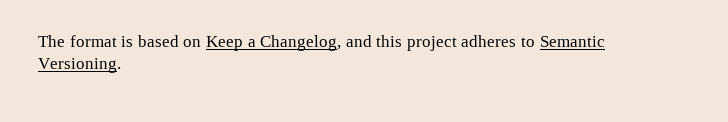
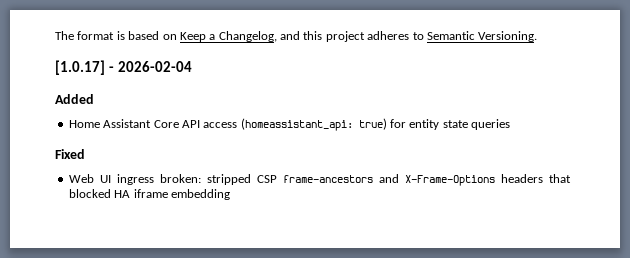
(121, 65) none -> [55,60,192,75] [55,94,94,104] [68,118,511,131] [55,149,85,159] [68,174,571,186] [68,189,230,200] // [1.0.17] - 2026-02-04 // Added // Home Assistant Core API access (homeassistant_api: true) for entity state queries // Fixed // Web UI ingress broken: stripped CSP frame-ancestors and X-Frame-Options headers that blocked HA iframe embedding

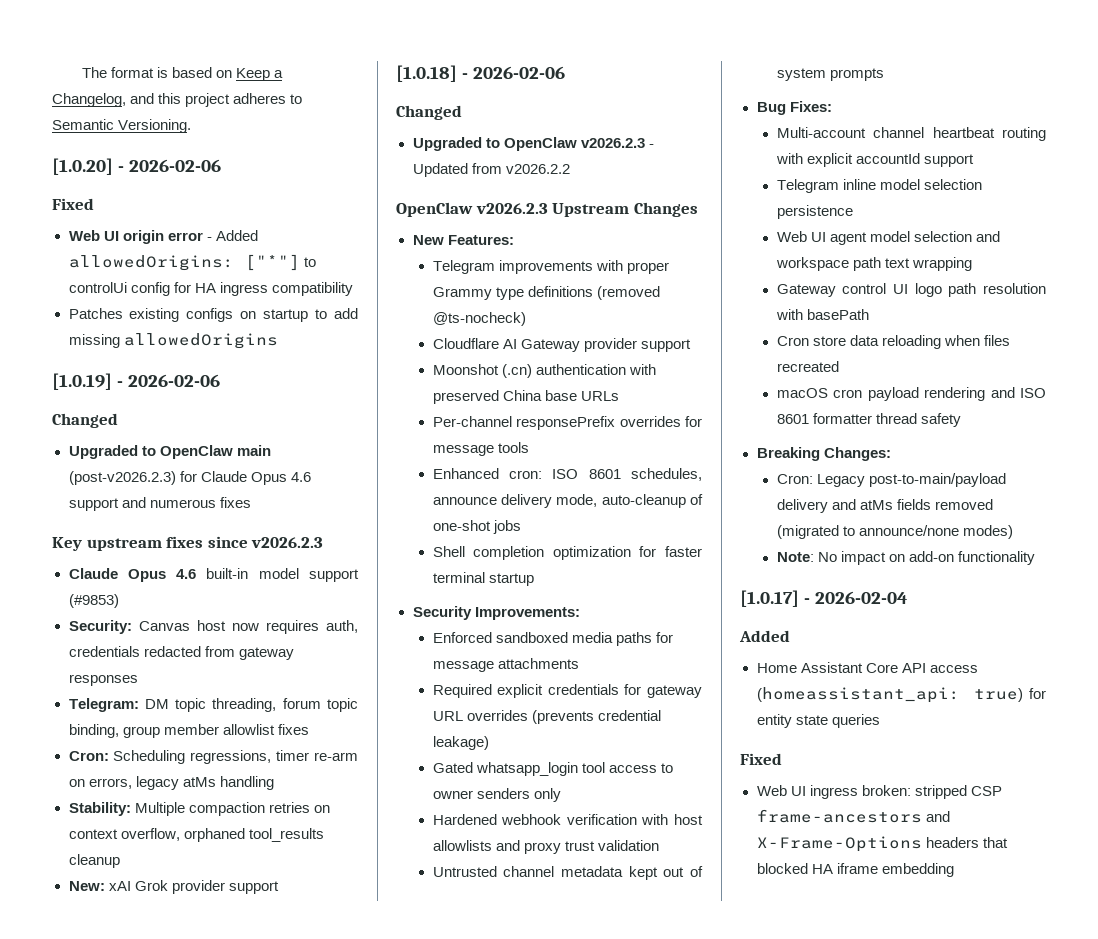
(538, 36) none -> [52,158,222,175] [52,198,94,210] [68,230,258,244] [68,254,316,271] [68,282,353,296] [68,308,358,322] [68,333,278,349] [52,373,221,390] [52,413,118,428] [68,445,271,459] [68,471,311,485] [68,497,251,511] [52,536,324,551] [68,568,359,582] [68,594,119,608] [68,620,358,634] [68,646,294,660] [68,674,138,686] [68,698,359,712] [68,724,309,738] [68,750,358,764] [68,776,274,790] [68,802,330,816] [68,828,324,842] [68,854,120,868] [68,880,279,894] [396,65,566,82] [396,105,462,120] [412,137,654,151] [412,163,570,177] [396,202,698,217] [412,235,514,245] [432,260,669,274] [432,286,660,300] [432,312,526,326] [432,338,692,352] [432,364,656,378] [432,390,619,404] [432,416,702,430] [432,442,529,456] [432,468,702,481] [432,494,703,508] [432,520,521,534] [432,546,702,560] [432,572,534,586] [412,606,580,620] [432,632,674,646] [432,658,579,672] [432,684,702,698] [432,710,661,724] [432,736,489,750] [432,762,674,776] [432,788,561,802] [432,814,703,825] [432,840,660,854] [432,866,703,880] [776,68,884,81] [756,101,832,115] [776,127,1046,141] [775,153,974,167] [776,179,982,193] [776,205,853,219] [776,231,1001,245] [775,257,972,271] [776,283,1046,297] [775,309,869,320] [776,335,1011,349] [776,361,839,372] [776,387,1046,401] [776,413,961,427] [756,447,891,461] [776,473,1006,487] [776,499,994,513] [776,525,1013,539] [776,551,1036,565] // [1.0.20] - 2026-02-06 // Fixed // Web UI origin error - Added allowedOrigins: ["*"] to controlUi config for HA ingress compatibility // Patches existing configs on startup to add missing allowedOrigins // [1.0.19] - 2026-02-06 // Changed // Upgraded to OpenClaw main (post-v2026.2.3) for Claude Opus 4.6 support and numerous fixes // Key upstream fixes since v2026.2.3 // Claude Opus 4.6 built-in model support (#9853) // Security: Canvas host now requires auth, credentials redacted from gateway responses // Telegram: DM topic threading, forum topic binding, group member allowlist fixes // Cron: Scheduling regressions, timer re-arm on errors, legacy atMs handling // Stability: Multiple compaction retries on context overflow, orphaned tool_results cleanup // New: xAI Grok provider support // [1.0.18] - 2026-02-06 // Changed // Upgraded to OpenClaw v2026.2.3 - Updated from v2026.2.2 // OpenClaw v2026.2.3 Upstream Changes // New Features: // Telegram improvements with proper Grammy type definitions (removed @ts-nocheck) // Cloudflare AI Gateway provider support // Moonshot (.cn) authentication with preserved China base URLs // Per-channel responsePrefix overrides for message tools // Enhanced cron: ISO 8601 schedules, announce delivery mode, auto-cleanup of one-shot jobs // Shell completion optimization for faster terminal startup // Security Improvements: // Enforced sandboxed media paths for message attachments // Required explicit credentials for gateway URL overrides (prevents credential leakage) // Gated whatsapp_login tool access to owner senders only // Hardened webhook verification with host allowlists and proxy trust validation // Untrusted channel metadata kept out of system prompts // Bug Fixes: // Multi-account channel heartbeat routing with explicit accountId support // Telegram inline model selection persistence // Web UI agent model selection and workspace path text wrapping // Gateway control UI logo path resolution with basePath // Cron store data reloading when files recreated // macOS cron payload rendering and ISO 8601 formatter thread safety // Breaking Changes: // Cron: Legacy post-to-main/payload delivery and atMs fields removed (migrated to announce/none modes) // Note: No impact on add-on functionality

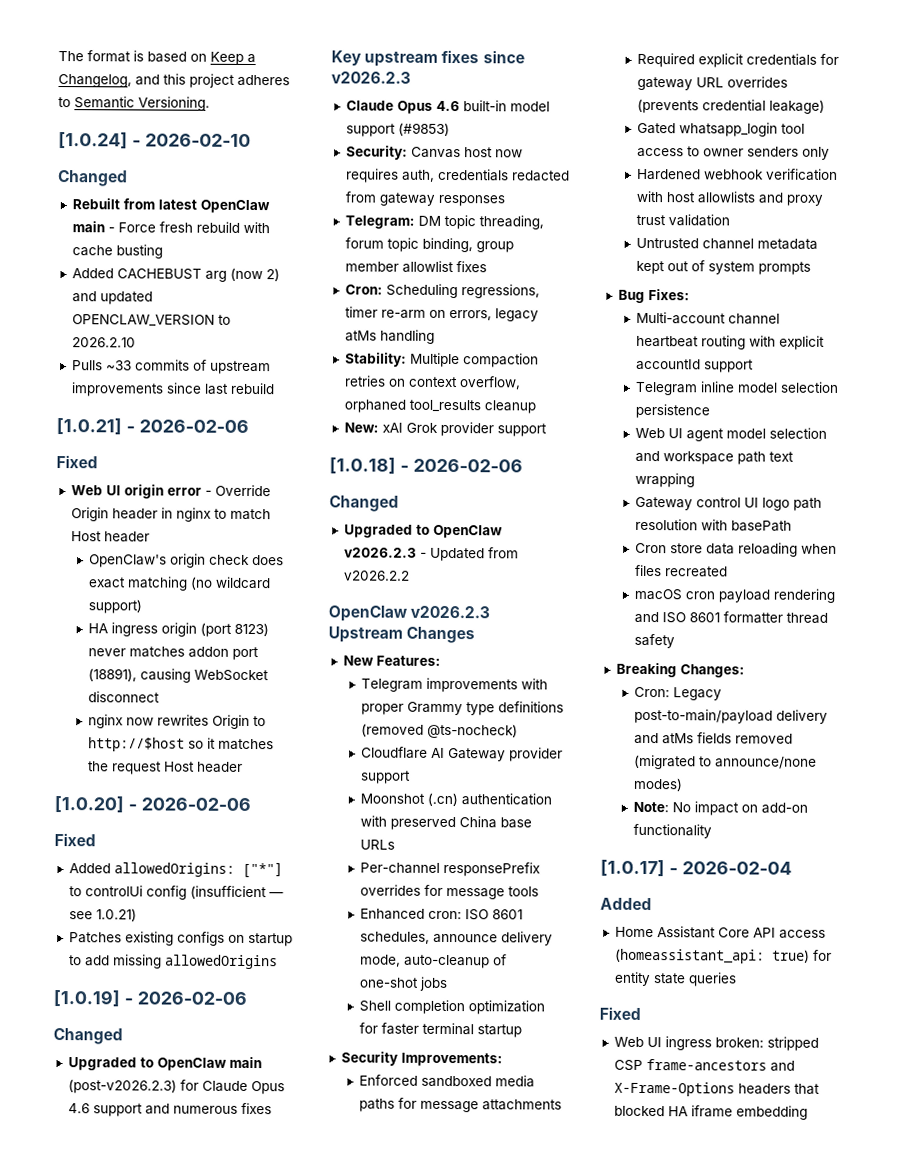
[52,158,113,175] [1.0.20] -> [58,132,251,150] [58,170,128,187] [71,198,270,214] [71,221,270,234] [71,244,163,259] [71,267,280,282] [71,291,153,305] [71,314,231,327] [71,337,136,348] [71,359,271,375] [70,382,275,397] [56,418,122,436] [1.0.24] - 2026-02-10 // Changed // Rebuilt from latest OpenClaw main - Force fresh rebuild with cache busting // Added CACHEBUST arg (now 2) and updated OPENCLAW_VERSION to 2026.2.10 // Pulls ~33 commits of upstream improvements since last rebuild // [1.0.21]
(212, 239) none -> [214,484,271,497] [70,507,271,522] [70,531,150,543] [88,553,284,568] [87,576,271,591] [87,599,142,614] [87,622,269,637] [87,646,259,661] [87,668,269,683] [87,691,160,703] [87,714,266,729] [87,737,274,752] [87,761,243,775] [54,796,251,814] [54,833,96,847] Override Origin header in nginx to match Host header // OpenClaw's origin check does exact matching (no wildcard support) // HA ingress origin (port 8123) never matches addon port (18891), causing WebSocket disconnect // nginx now rewrites Origin to http://$host so it matches the request Host header // [1.0.20] - 2026-02-06 // Fixed //
[173,282,353,296] for HA ingress compatibility -> [189,885,284,900] [68,908,137,922] (insufficient — see 1.0.21)

